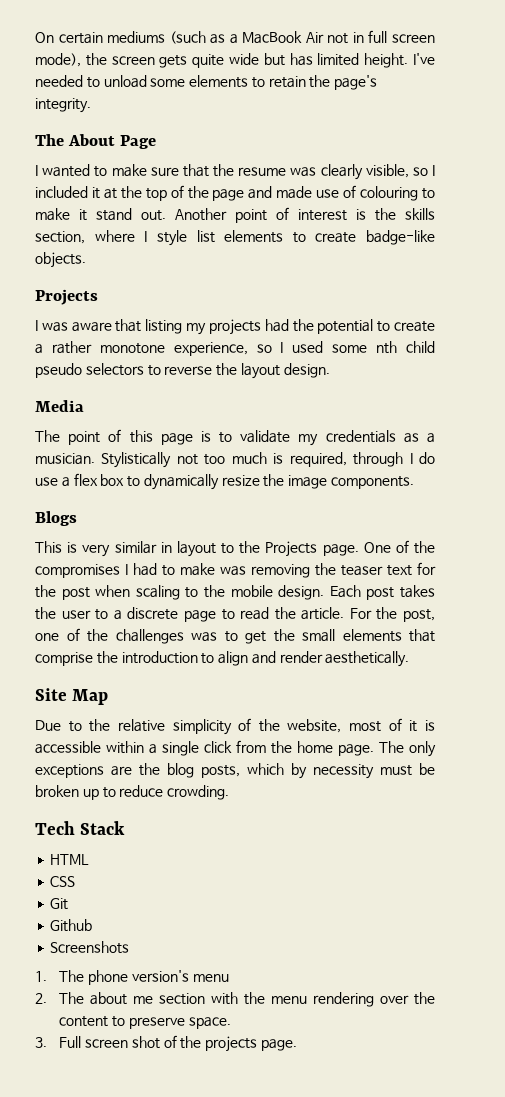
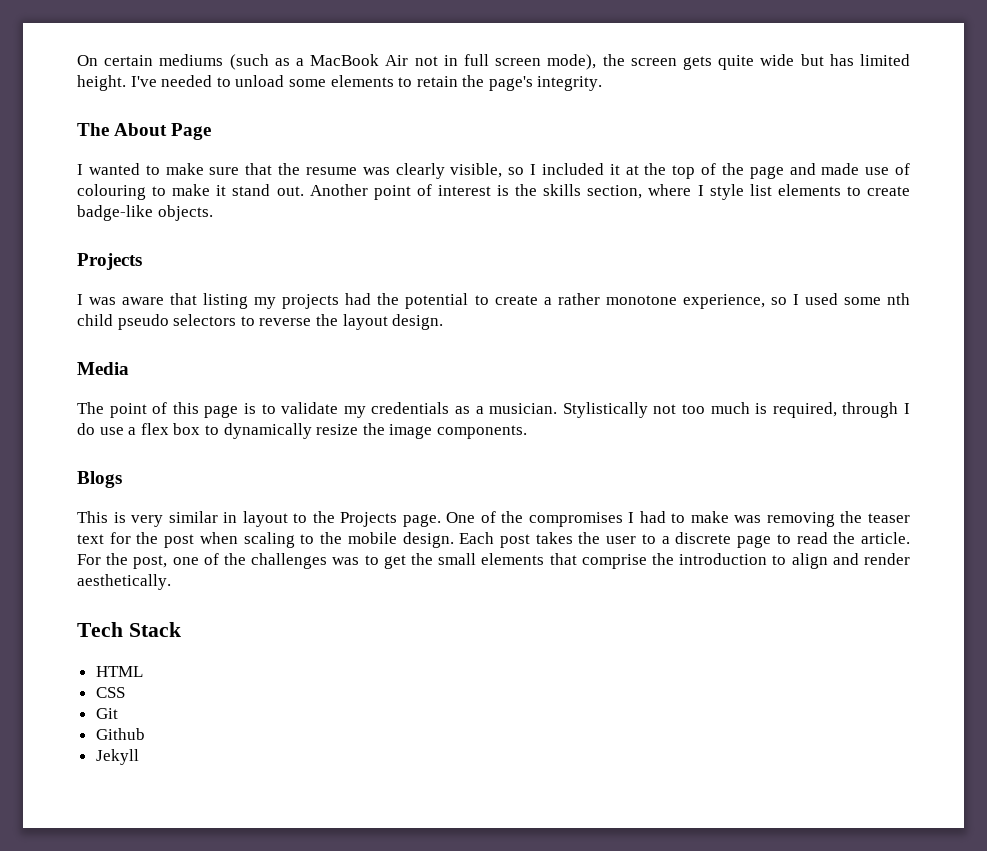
[35,688,109,705] [35,718,435,735] [35,740,436,757] [35,763,435,779] [35,785,230,800] // Site Map // Due to the relative simplicity of the website, most of it is accessible within a single click from the home page. The only exceptions are the blog posts, which by necessity must be broken up to reduce crowding. -> (171, 582) none
[50,941,130,954] [35,970,229,985] [35,992,435,1007] [59,1016,231,1029] [35,1035,297,1052] Screenshots // 1. The phone version's menu // 2. The about me section with the menu rendering over the content to preserve space. // 3. Full screen shot of the projects page. -> [95,749,139,765] Jekyll

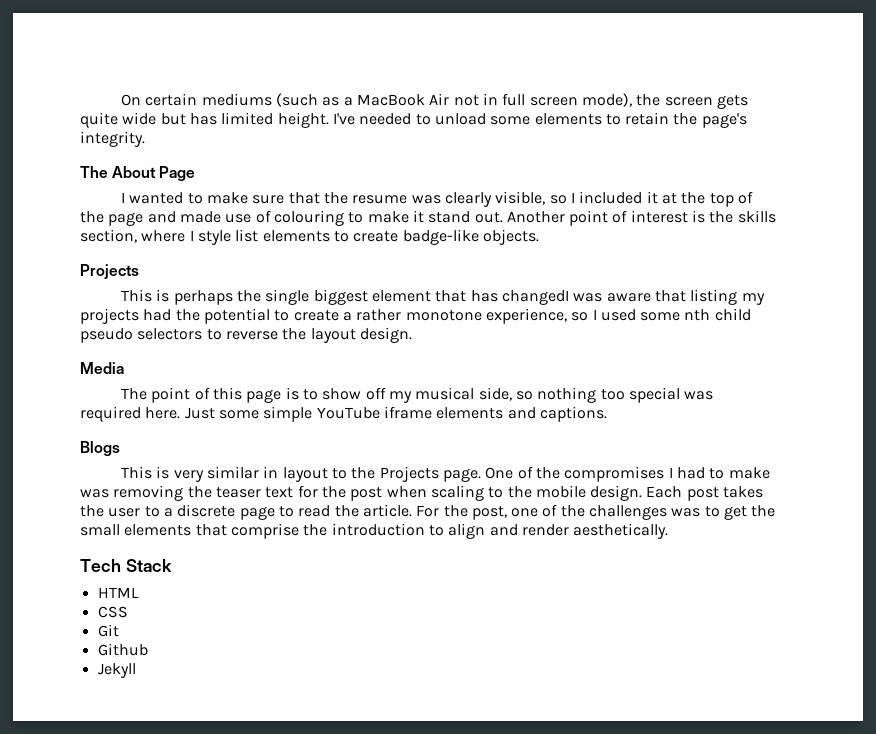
[77,294,83,305] I -> [121,289,570,305] This is perhaps the single biggest element that has changedI
[281,402,911,418] [77,423,527,439] validate my credentials as a musician. Stylistically not too much is required, through I do use a flex box to dynamically resize the image components. -> [322,387,714,403] [80,406,607,422] show off my musical side, so nothing too special was required here. Just some simple YouTube iframe elements and captions.

